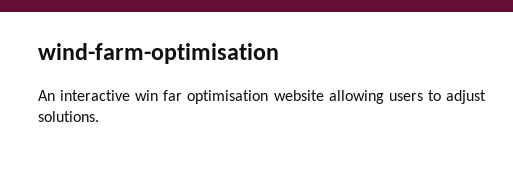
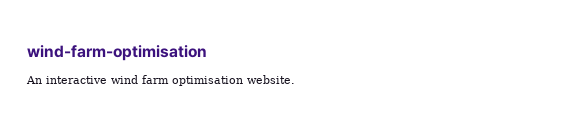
[135,90,486,104] [38,111,99,122] win far optimisation website allowing users to adjust solutions. -> [111,75,295,86] wind farm optimisation website.

